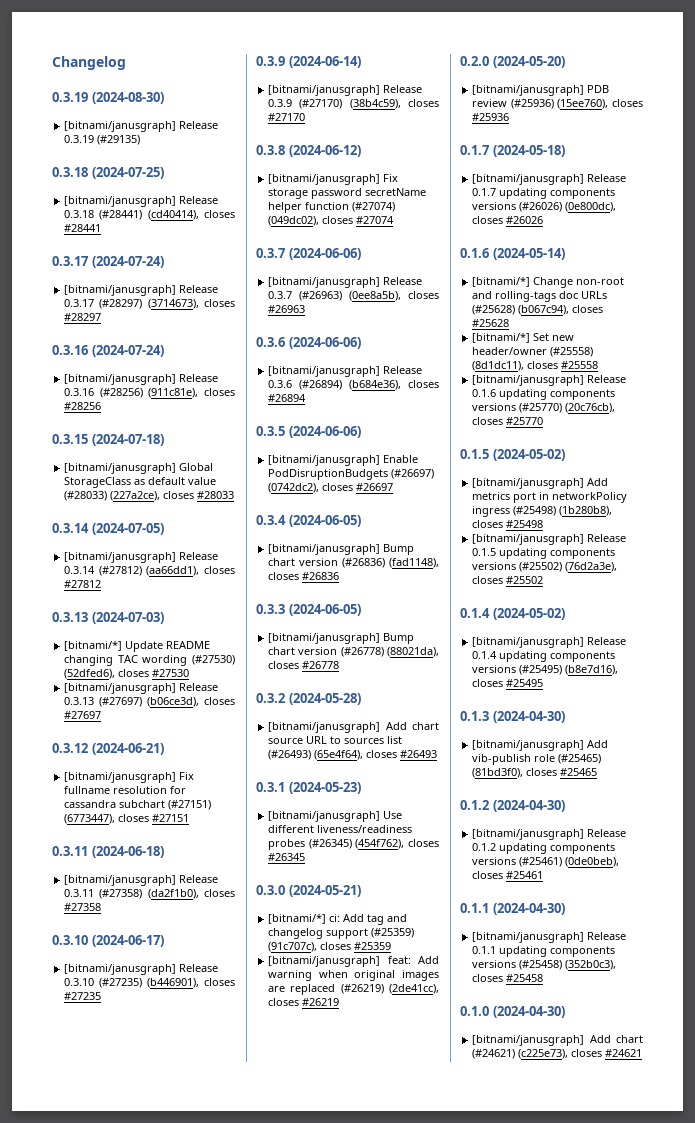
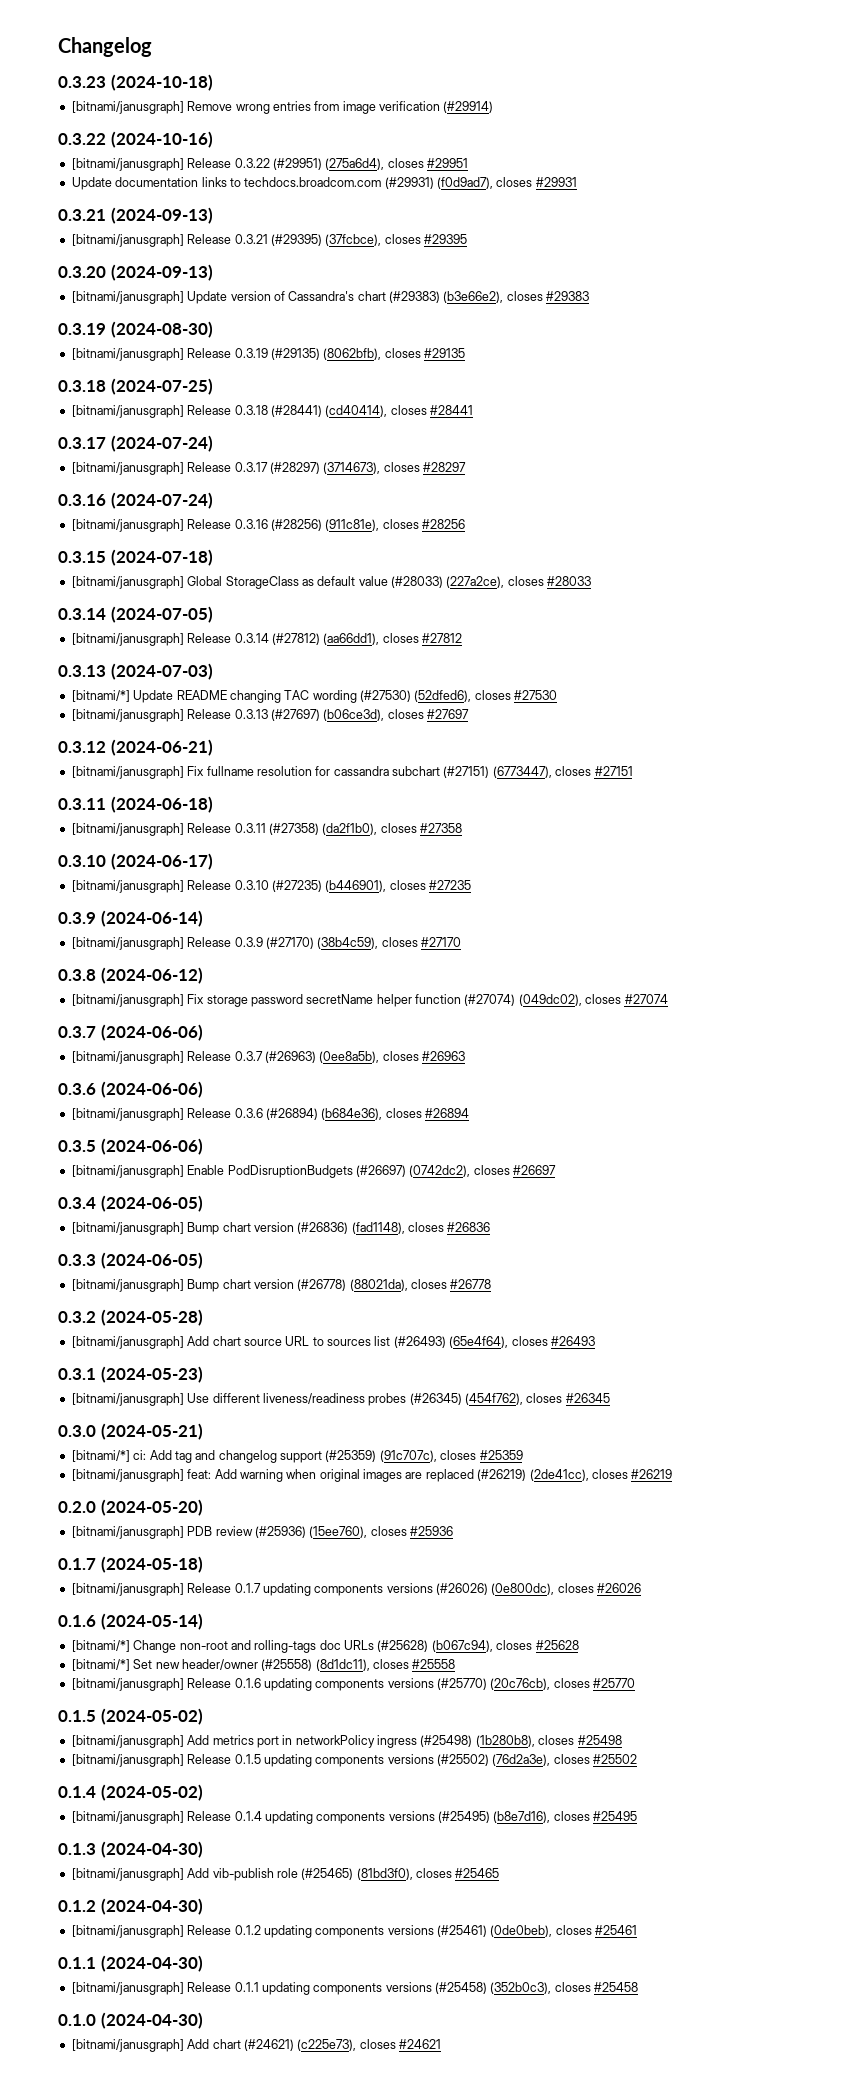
(126, 63) none -> [58,74,213,91] [71,101,494,114] [58,131,213,148] [71,158,468,171] [71,177,577,190] [58,207,213,224] [71,234,467,247] [58,264,213,281] [71,291,590,304] // 0.3.23 (2024-10-18) // [bitnami/janusgraph] Remove wrong entries from image verification (#29914) // 0.3.22 (2024-10-16) // [bitnami/janusgraph] Release 0.3.22 (#29951) (275a6d4), closes #29951 // Update documentation links to techdocs.broadcom.com (#29931) (f0d9ad7), closes #29931 // 0.3.21 (2024-09-13) // [bitnami/janusgraph] Release 0.3.21 (#29395) (37fcbce), closes #29395 // 0.3.20 (2024-09-13) // [bitnami/janusgraph] Update version of Cassandra's chart (#29383) (b3e66e2), closes #29383
(141, 140) none -> [323,348,465,360] (8062bfb), closes #29135

